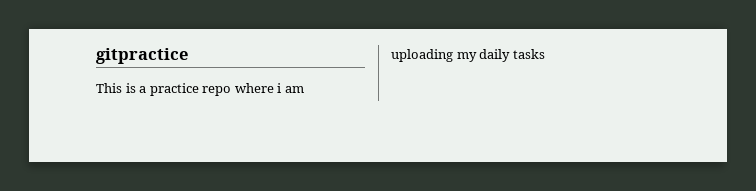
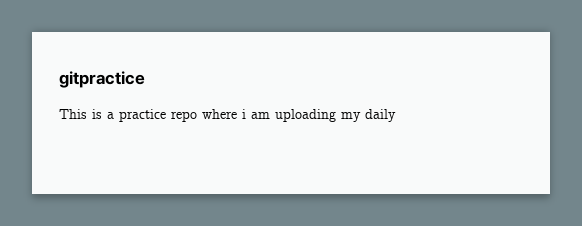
[512,49,545,59] tasks -> (396, 115) none

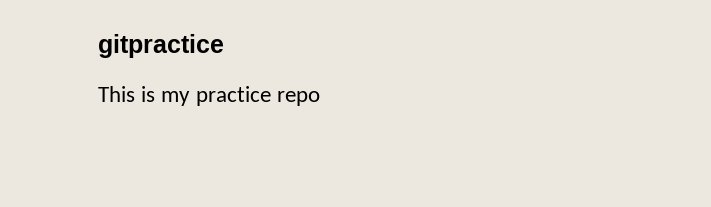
[107,112,114,119] a -> [161,91,191,106] my
[202,109,396,122] where i am uploading my daily -> (320, 98) none

